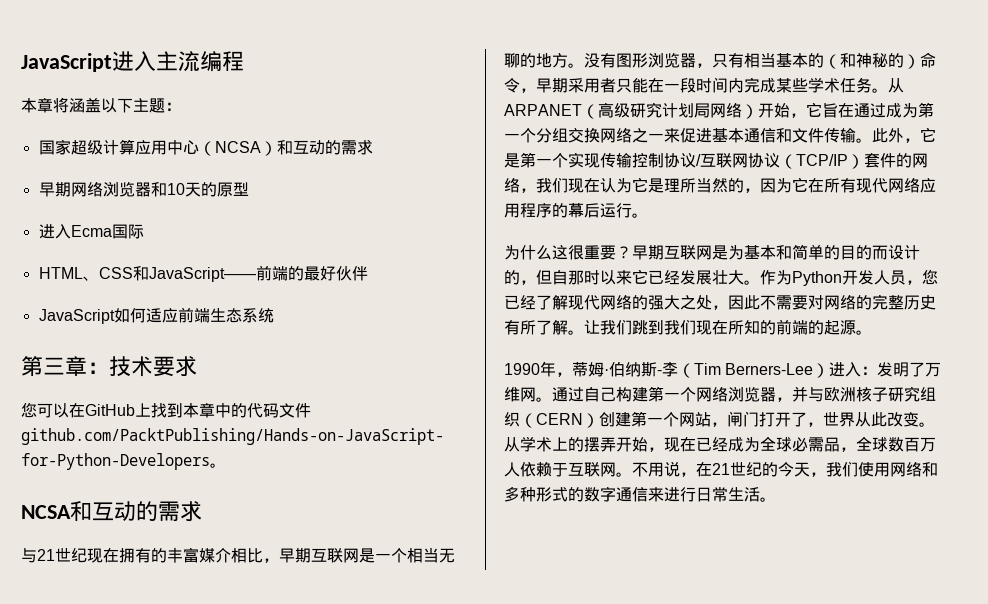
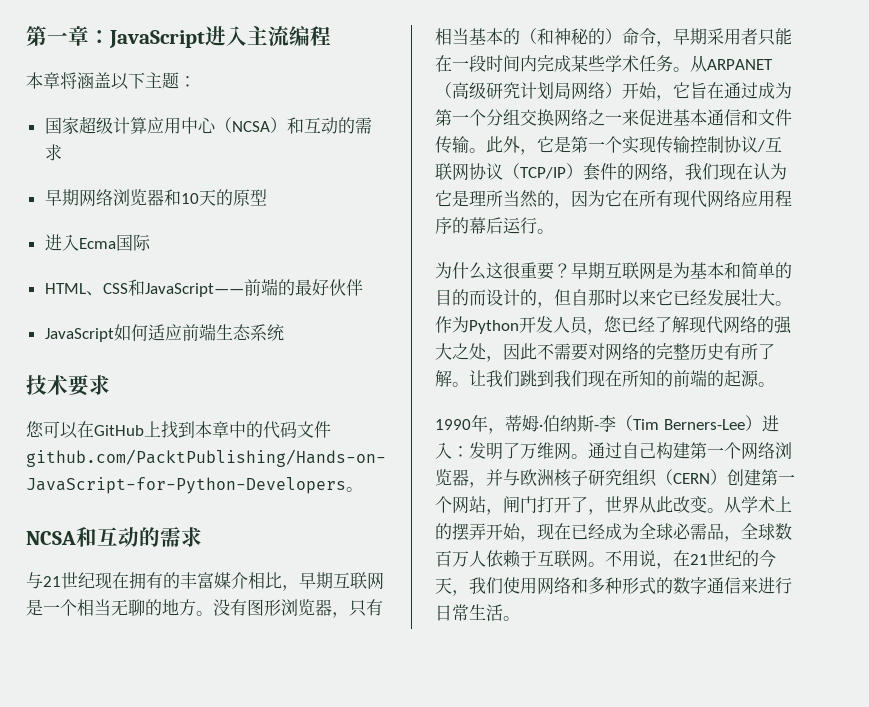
(21, 62) none -> [26,26,110,46] 第一章：
[21,356,109,376] 第三章： -> (284, 332) none

